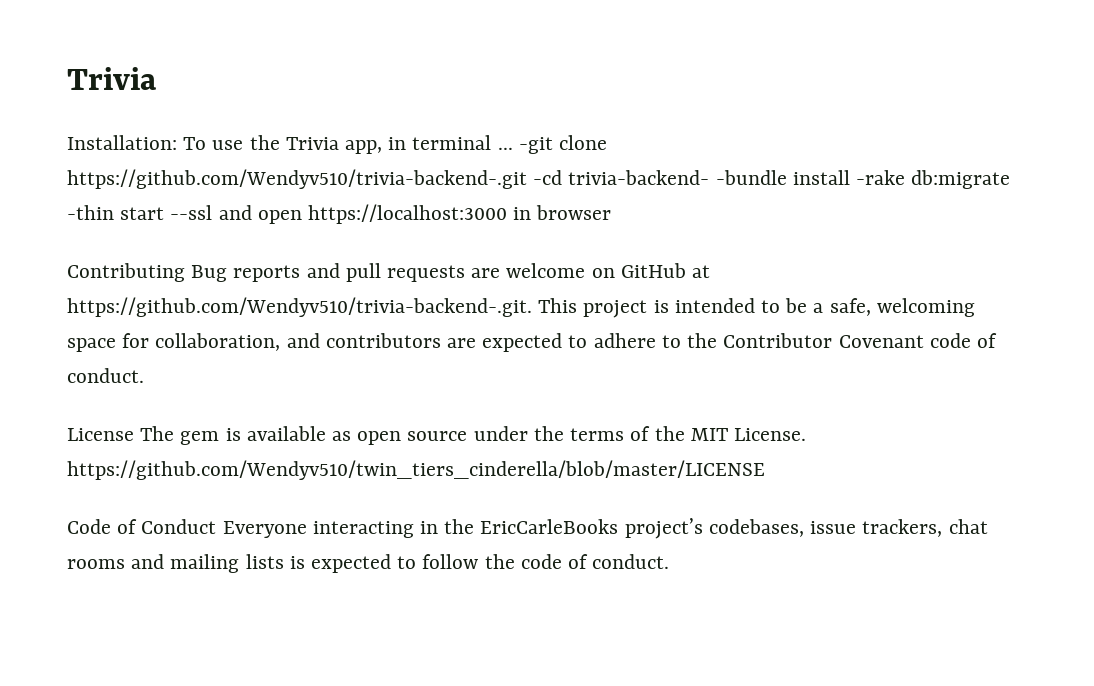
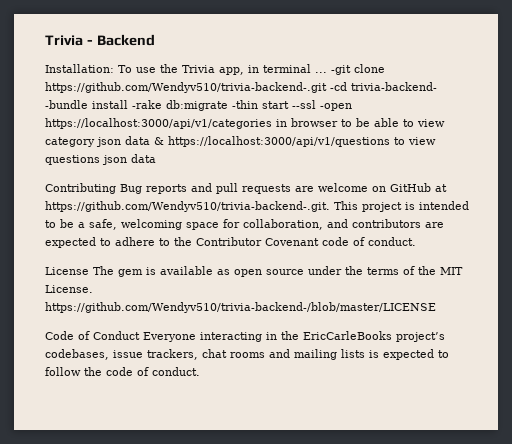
[67,67,156,90] Trivia -> [45,34,155,46] Trivia - Backend
[218,204,508,224] and open https://localhost:3000 -> [320,103,352,111] [45,118,272,129] -open https://localhost:3000/api/v1/categories
(612, 212) none -> [341,118,445,127] [45,136,436,147] [45,154,156,165] to be able to view category json data & https://localhost:3000/api/v1/questions to view questions json data
[67,460,765,480] https://github.com/Wendyv510/twin_tiers_cinderella/blob/master/LICENSE -> [45,302,436,313] https://github.com/Wendyv510/trivia-backend-/blob/master/LICENSE

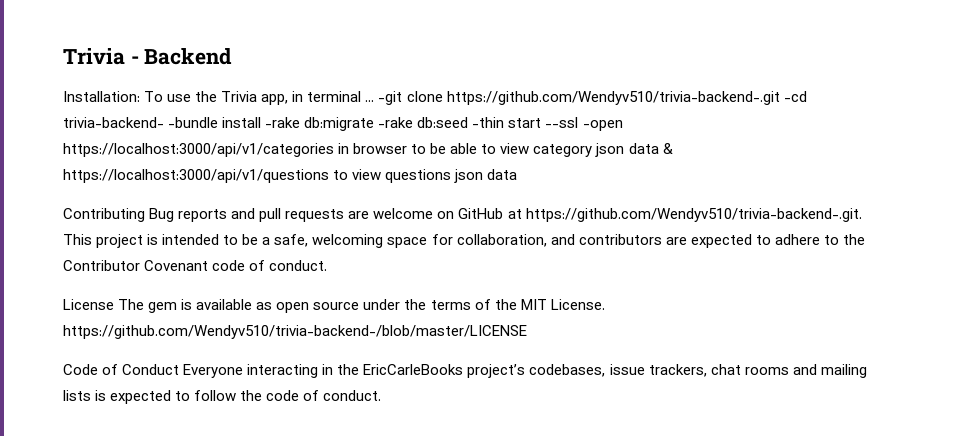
(228, 105) none -> [378,117,469,128] -rake db:seed

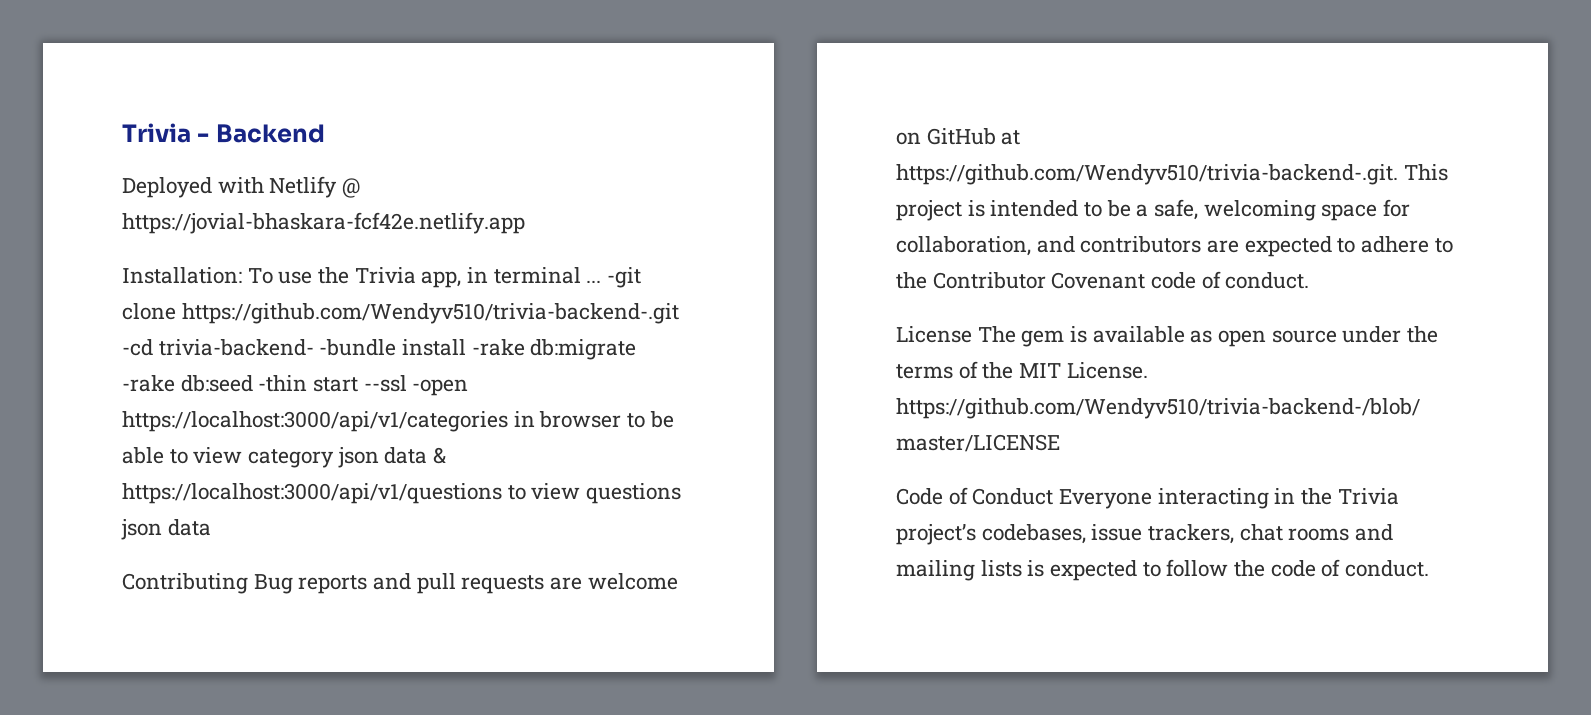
(233, 56) none -> [122,176,362,198] [122,212,525,234] // Deployed with Netlify @ https://jovial-bhaskara-fcf42e.netlify.app
[363,364,464,375] EricCarleBooks -> [1337,488,1399,505] Trivia

